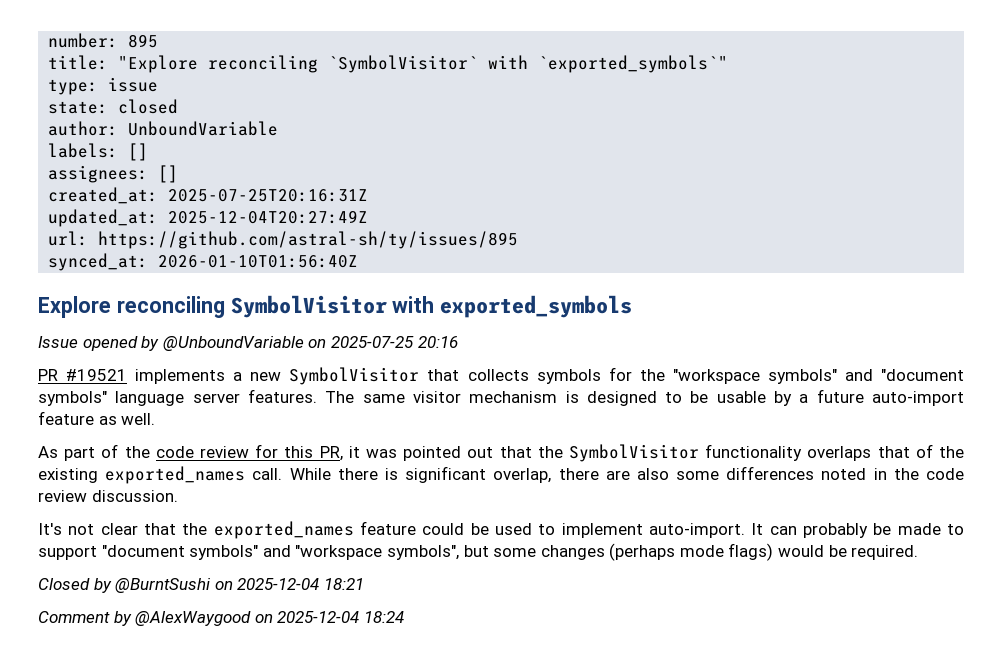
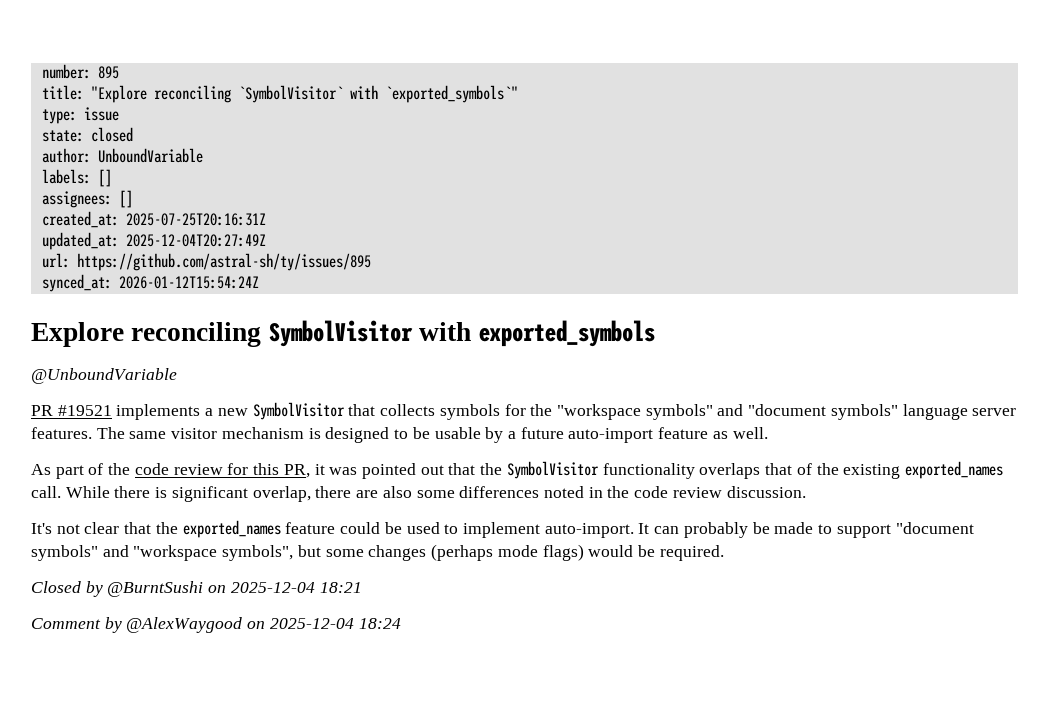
[158,255,359,268] 2026-01-10T01:56:40Z -> [118,276,259,289] 2026-01-12T15:54:24Z
[38,336,458,351] Issue opened by @UnboundVariable on 2025-07-25 20:16 -> [31,368,177,384] @UnboundVariable

